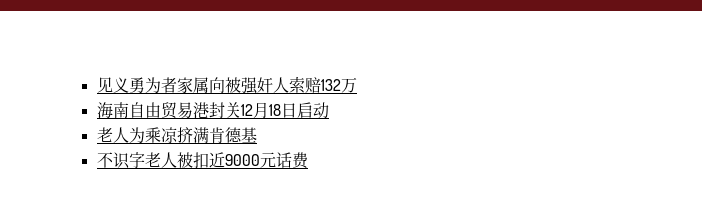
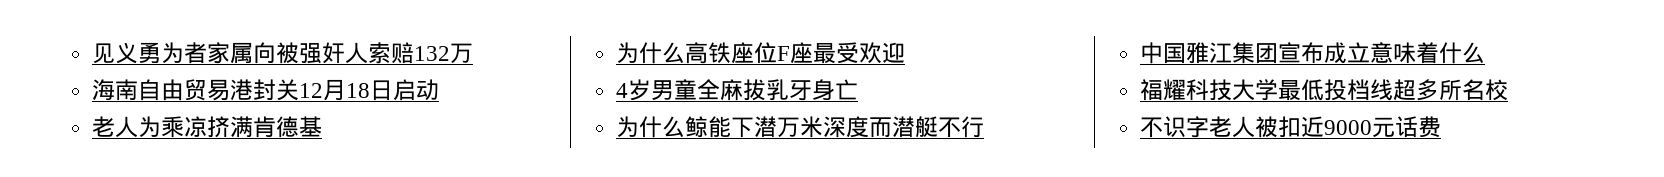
(257, 135) none -> [616,42,906,64] [616,79,859,101] [616,116,985,138] [1140,42,1486,64] [1140,79,1509,101] // 为什么高铁座位F座最受欢迎 // 4岁男童全麻拔乳牙身亡 // 为什么鲸能下潜万米深度而潜艇不行 // 中国雅江集团宣布成立意味着什么 // 福耀科技大学最低投档线超多所名校

